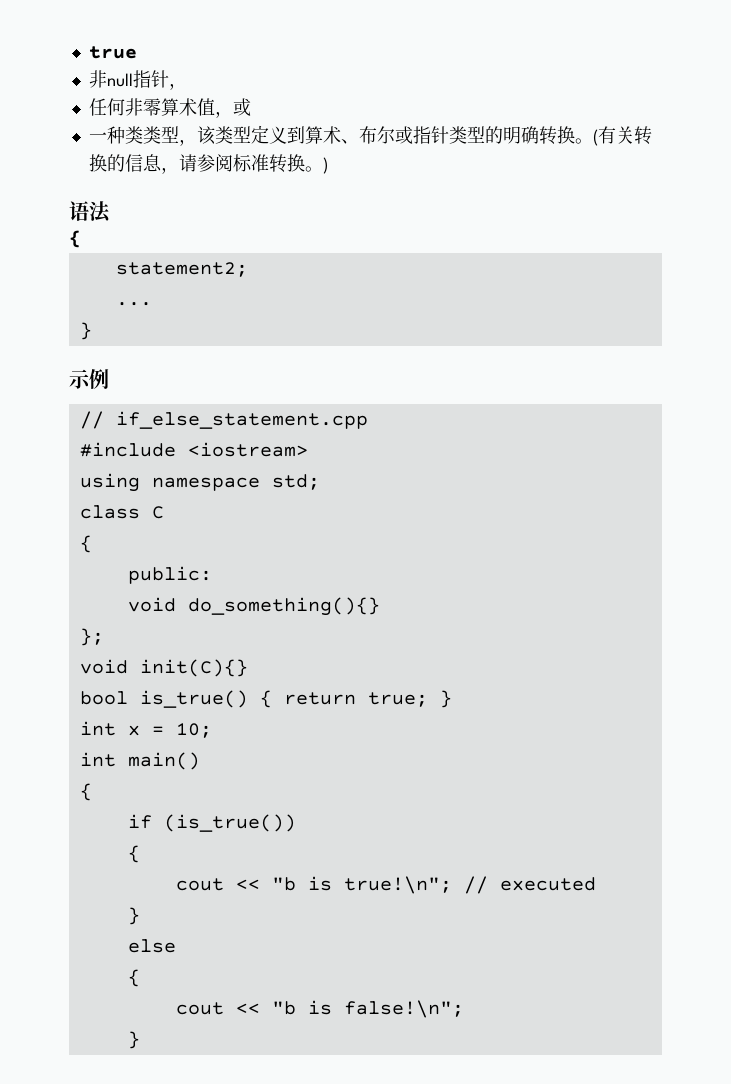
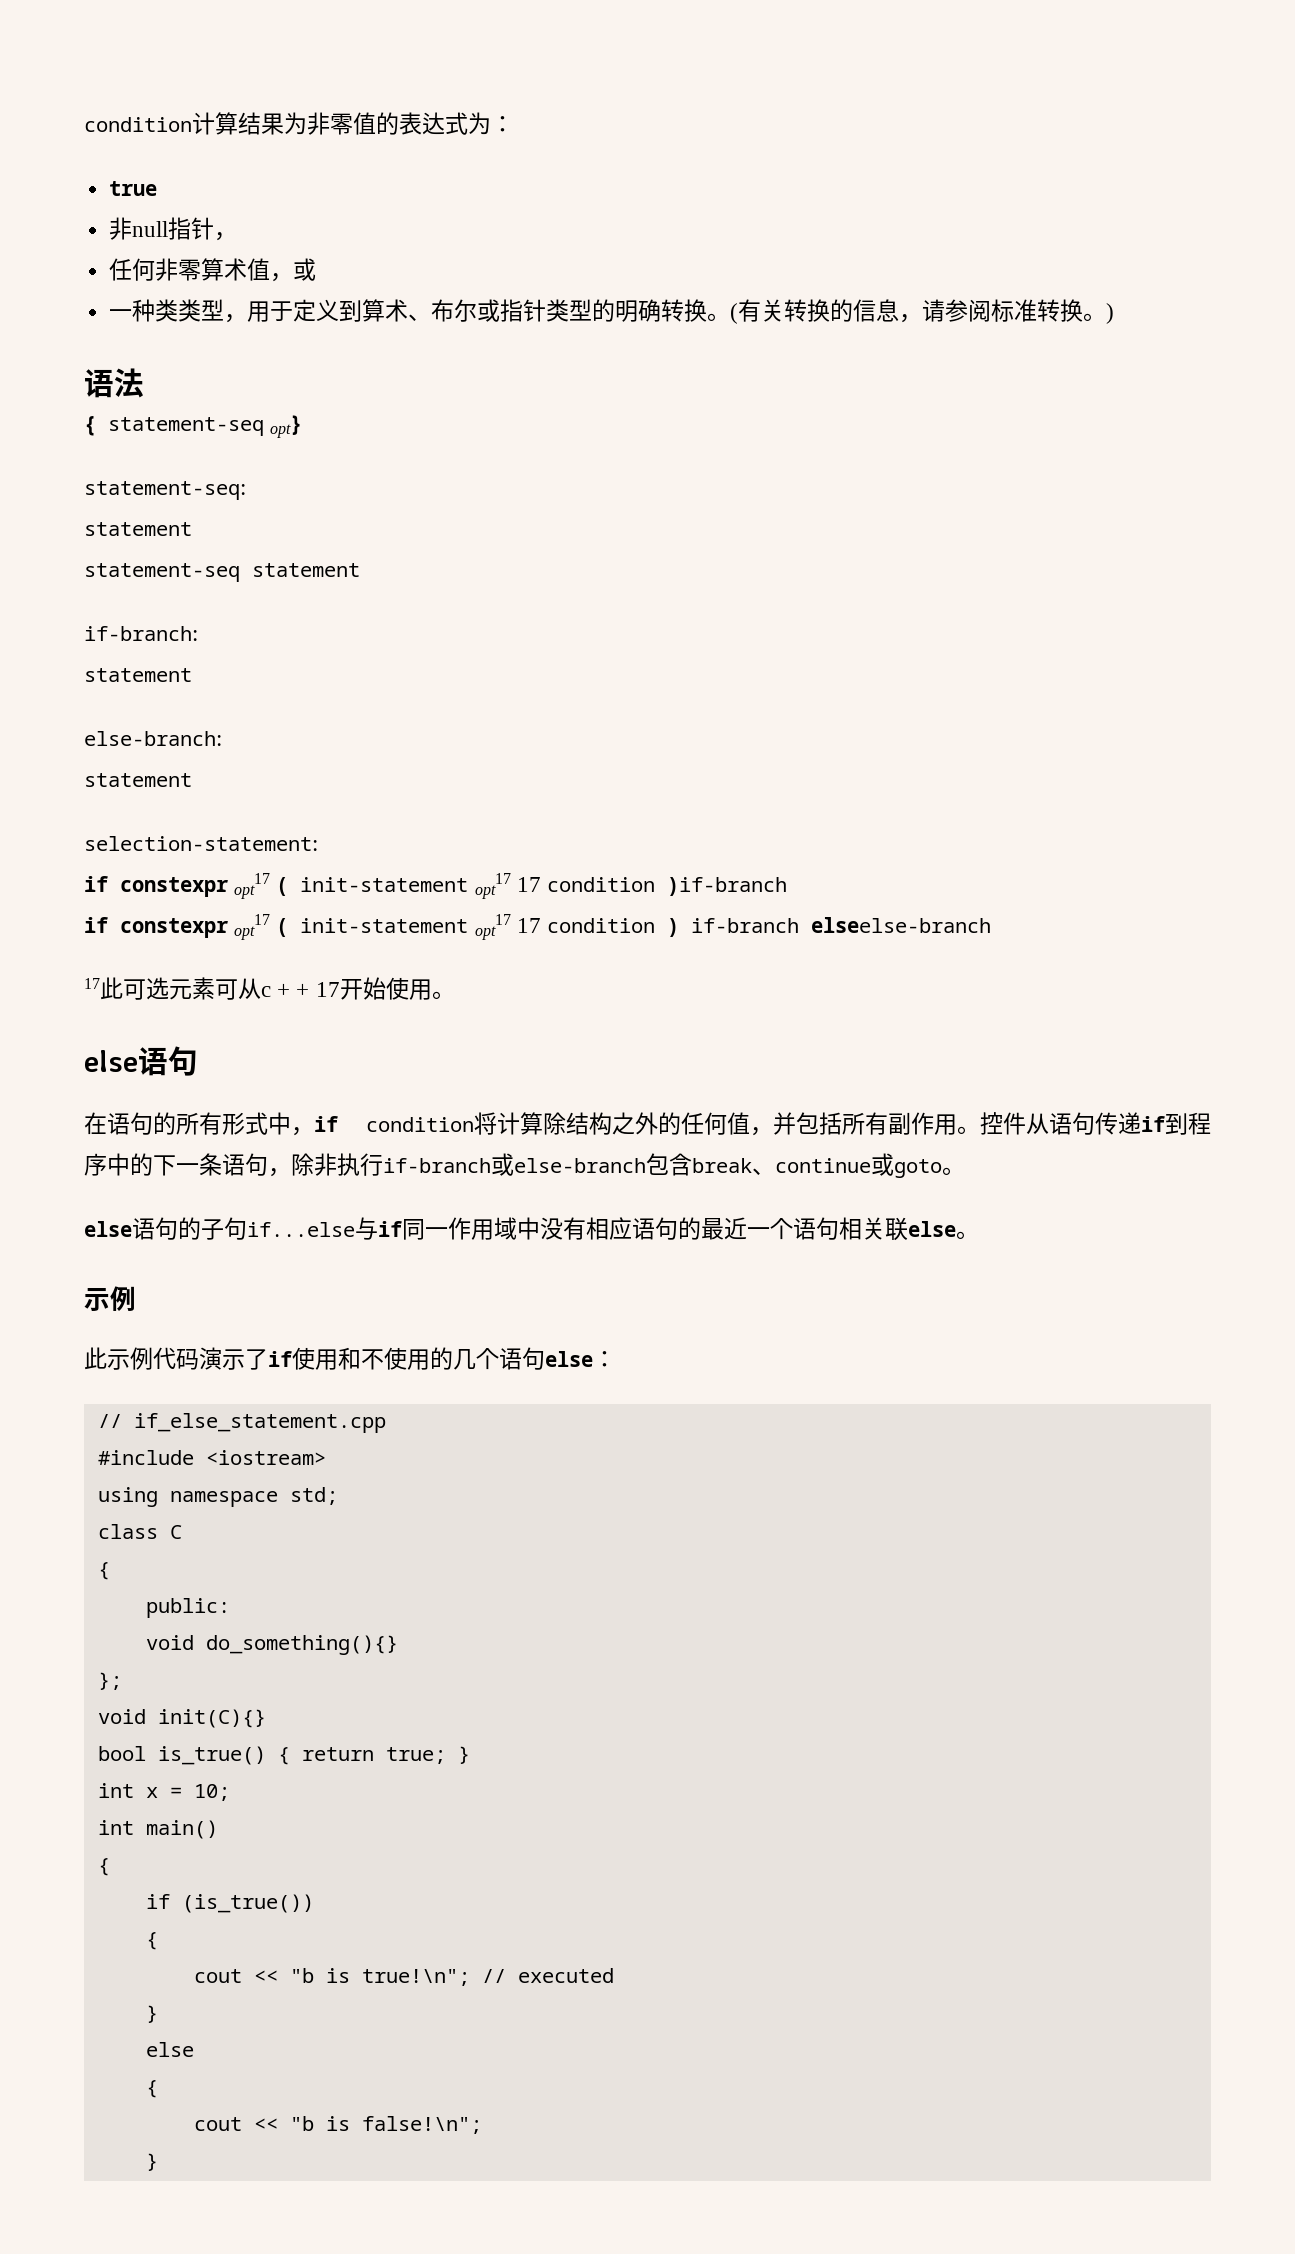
(88, 52) none -> [84,112,514,135] condition计算结果为非零值的表达式为： //
[196,126,251,145] 该类型 -> [247,301,294,322] 用于
[115,262,248,277] [115,302,152,306] [79,322,92,340] [69,368,109,389] // statement2; // ... // } // 示例 -> [108,415,303,438] [84,481,246,500] [84,522,192,536] [84,563,360,582] [84,626,198,641] [84,668,192,682] [84,731,222,746] [84,773,192,787] [84,836,318,851] [84,873,788,899] [84,914,992,940] [84,977,455,1000] [84,1046,198,1076] [84,1112,1211,1136] [84,1153,965,1178] [84,1217,979,1241] [84,1286,136,1311] [84,1347,616,1370] statement-seq opt} // statement-seq: // statement // statement-seq statement // if-branch: // statement // else-branch: // statement // selection-statement: // if constexpr opt17 ( init-statement opt17 17 condition )if-branch // if constexpr opt17 ( init-statement opt17 17 condition ) if-branch elseelse-branch // 17此可选元素可从c + + 17开始使用。 // else语句 // 在语句的所有形式中，if condition将计算除结构之外的任何值，并包括所有副作用。控件从语句传递if到程序中的下一条语句，除非执行if-branch或else-branch包含break、continue或goto。 // else语句的子句if...else与if同一作用域中没有相应语句的最近一个语句相关联else。 // 示例 // 此示例代码演示了if使用和不使用的几个语句else：

